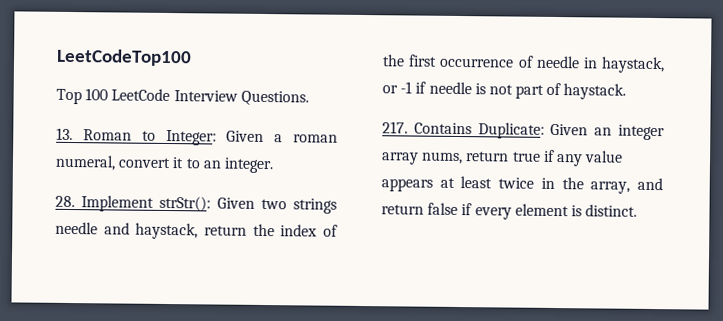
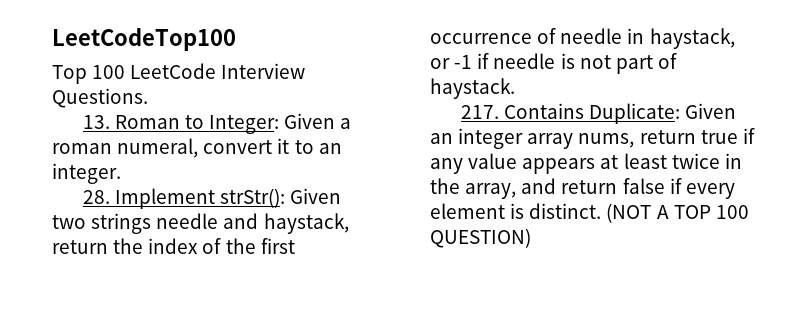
(638, 210) none -> [606,203,749,223] [430,228,531,248] (NOT A TOP 100 QUESTION)

